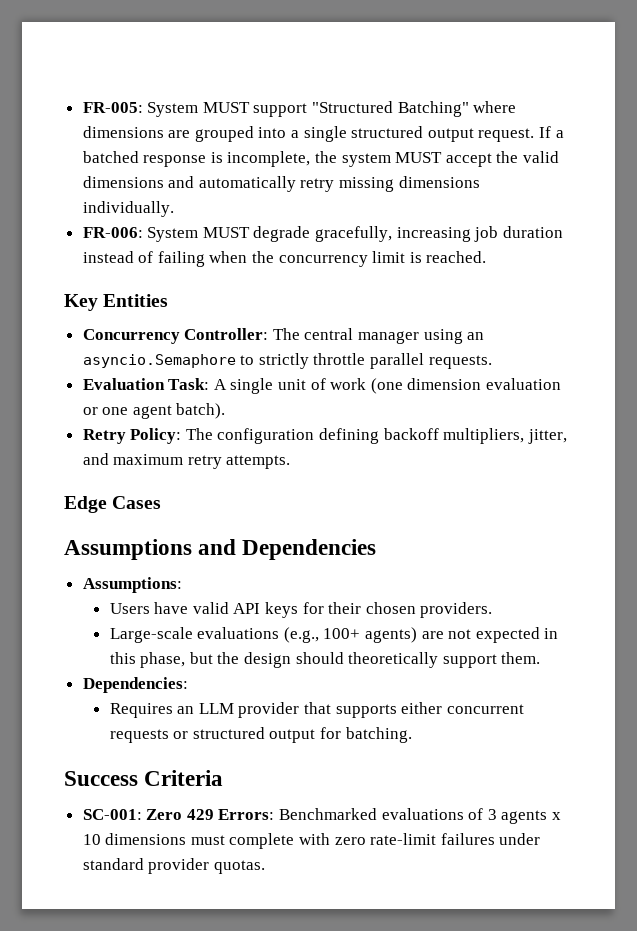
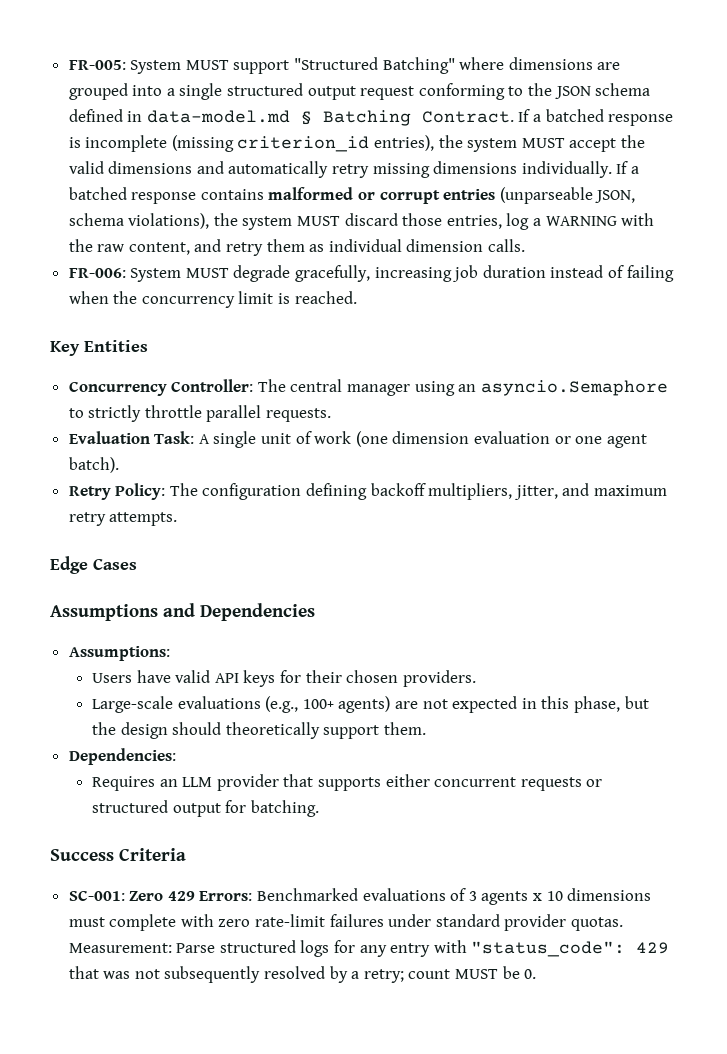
[478,128,535,142] request. -> [360,83,651,100] [68,109,514,126] request conforming to the JSON schema defined in data-model.md § Batching Contract.
[227,151,311,167] incomplete, -> [85,135,435,152] incomplete (missing criterion_id entries),
(174, 209) none -> [616,161,640,174] [68,187,636,204] [68,213,655,230] [68,239,526,256] If a batched response contains malformed or corrupt entries (unparseable JSON, schema violations), the system MUST discard those entries, log a WARNING with the raw content, and retry them as individual dimension calls.
(265, 867) none -> [68,940,670,957] [68,966,537,983] Measurement: Parse structured logs for any entry with "status_code": 429 that was not subsequently resolved by a retry; count MUST be 0.

